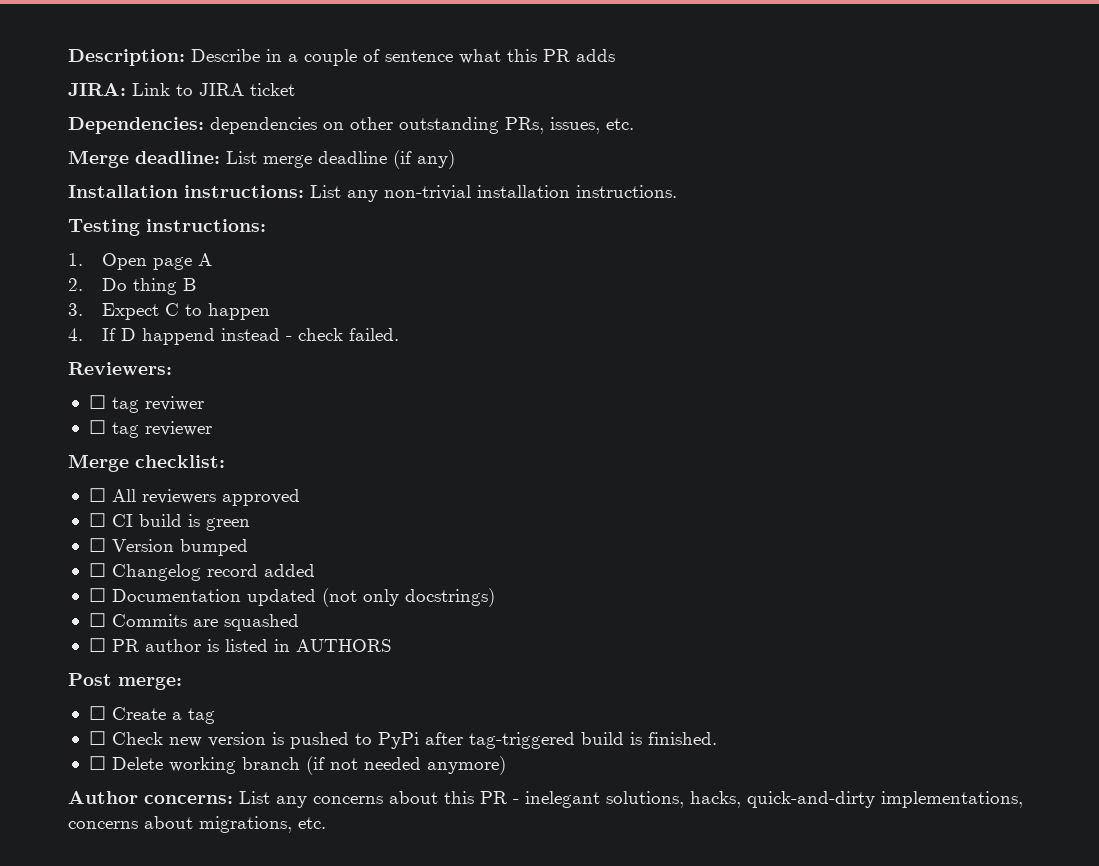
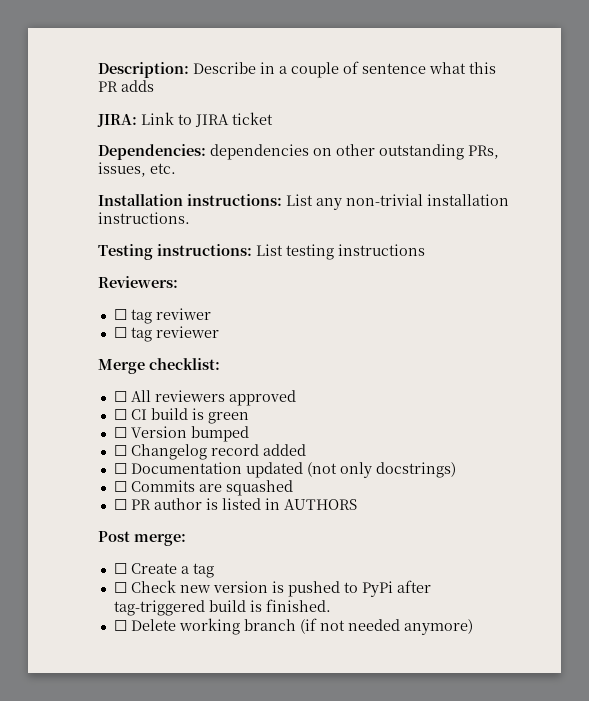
[68,150,455,169] // Merge deadline: List merge deadline (if any) -> (176, 168) none
[68,253,212,270] [68,278,196,295] [68,303,270,320] [68,328,399,345] // 1. Open page A // 2. Do thing B // 3. Expect C to happen // 4. If D happend instead - check failed. -> [256,244,425,260] List testing instructions
[68,791,1023,808] [68,816,326,833] // Author concerns: List any concerns about this PR - inelegant solutions, hacks, quick-and-dirty implementations, concerns about migrations, etc. -> (473, 627) none

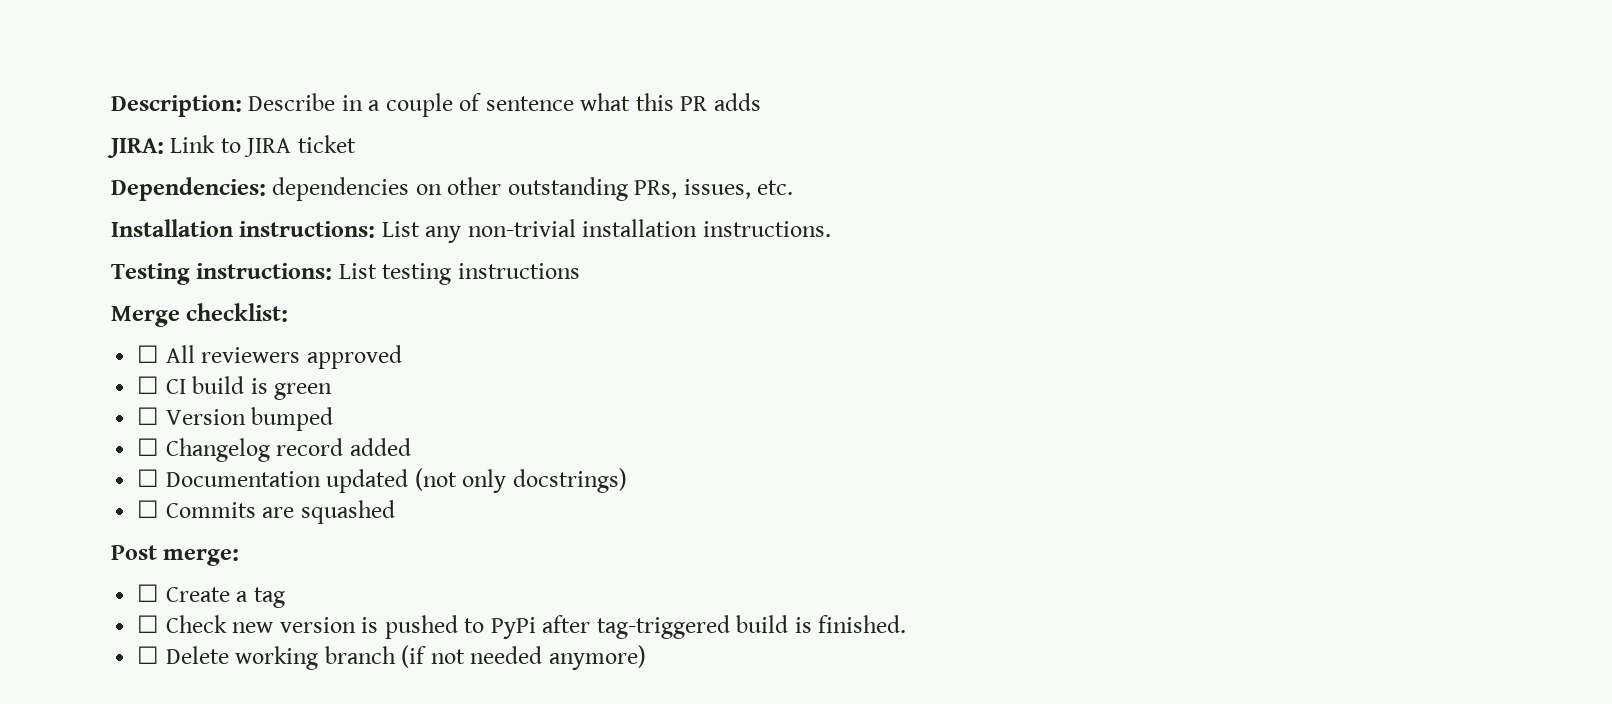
[98,276,178,288] [113,308,211,324] [113,326,219,342] // Reviewers: // ☐ tag reviwer // ☐ tag reviewer -> (580, 271) none
[113,498,357,510] // ☐ PR author is listed in AUTHORS -> (395, 512) none

